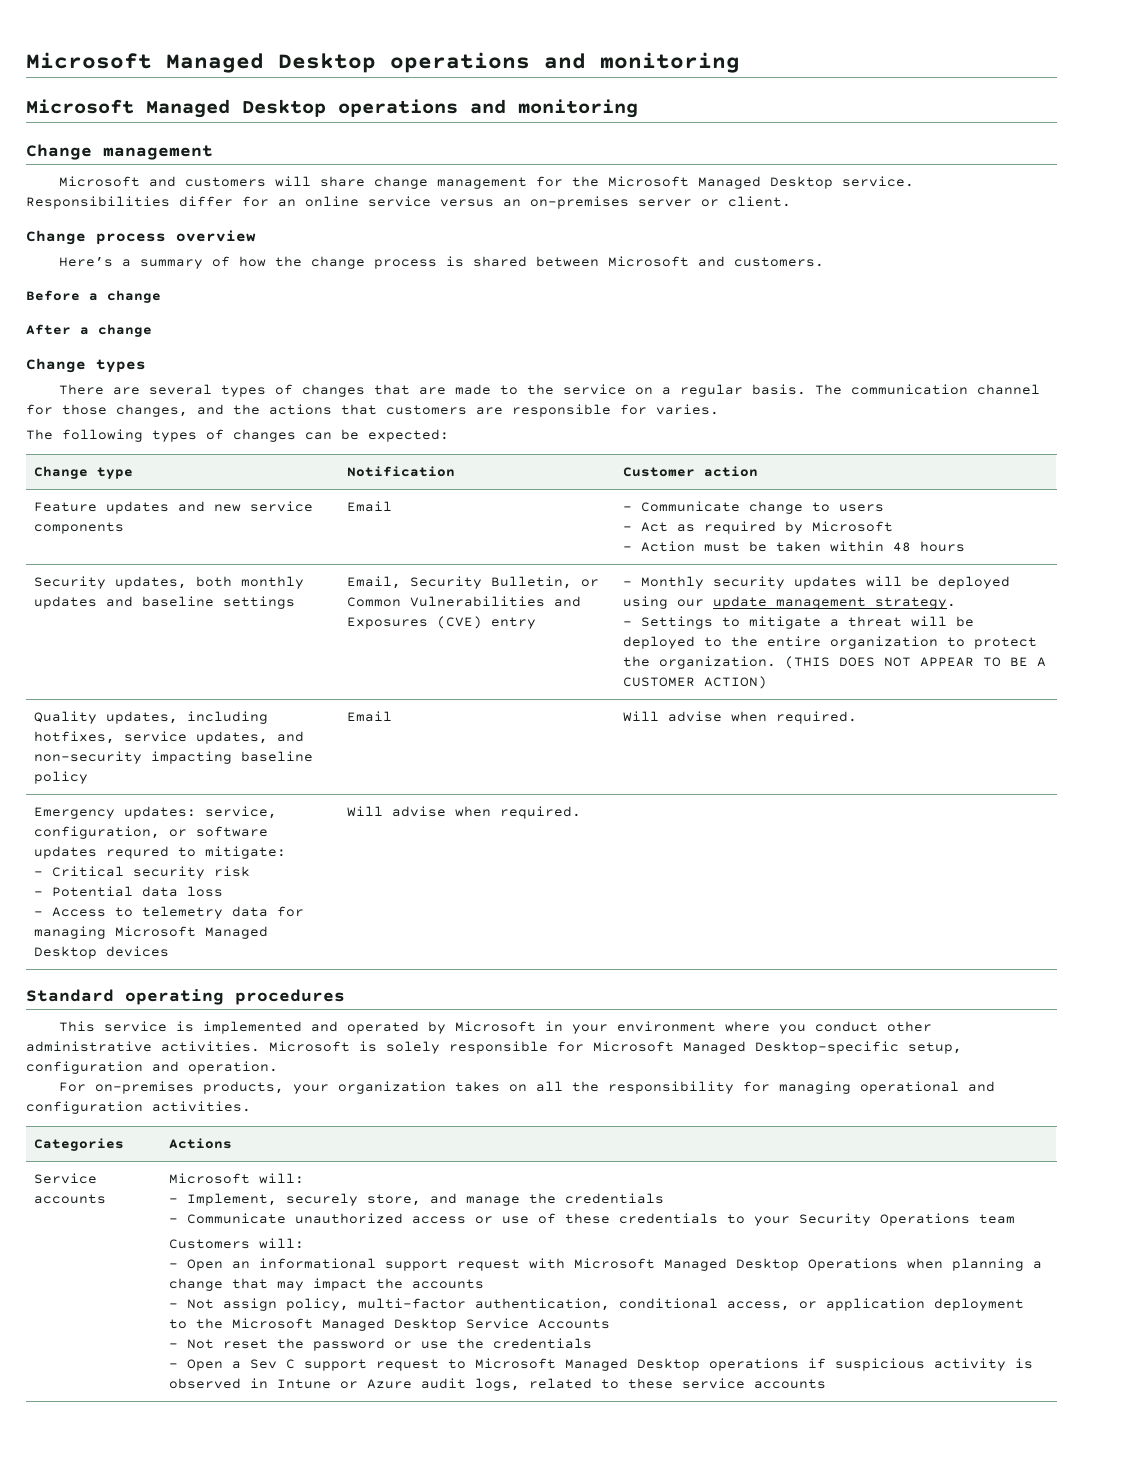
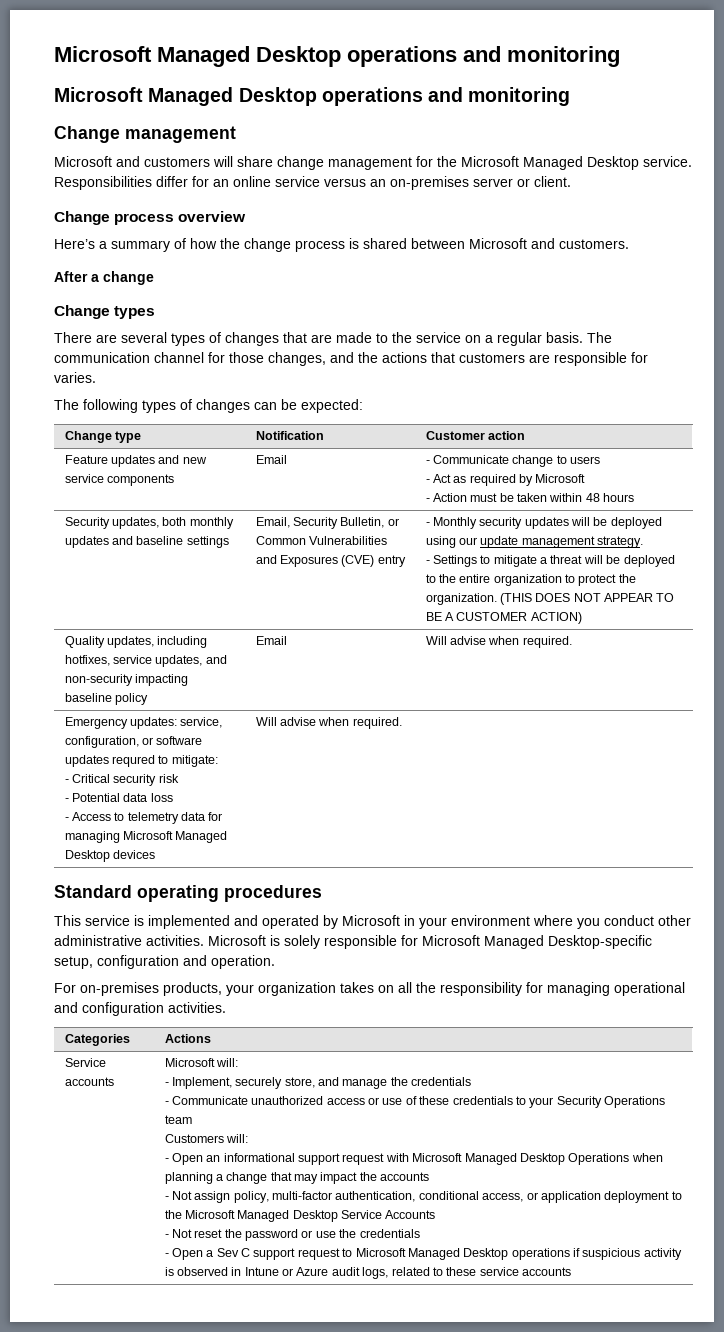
[26,290,161,303] // Before a change -> (629, 244) none

